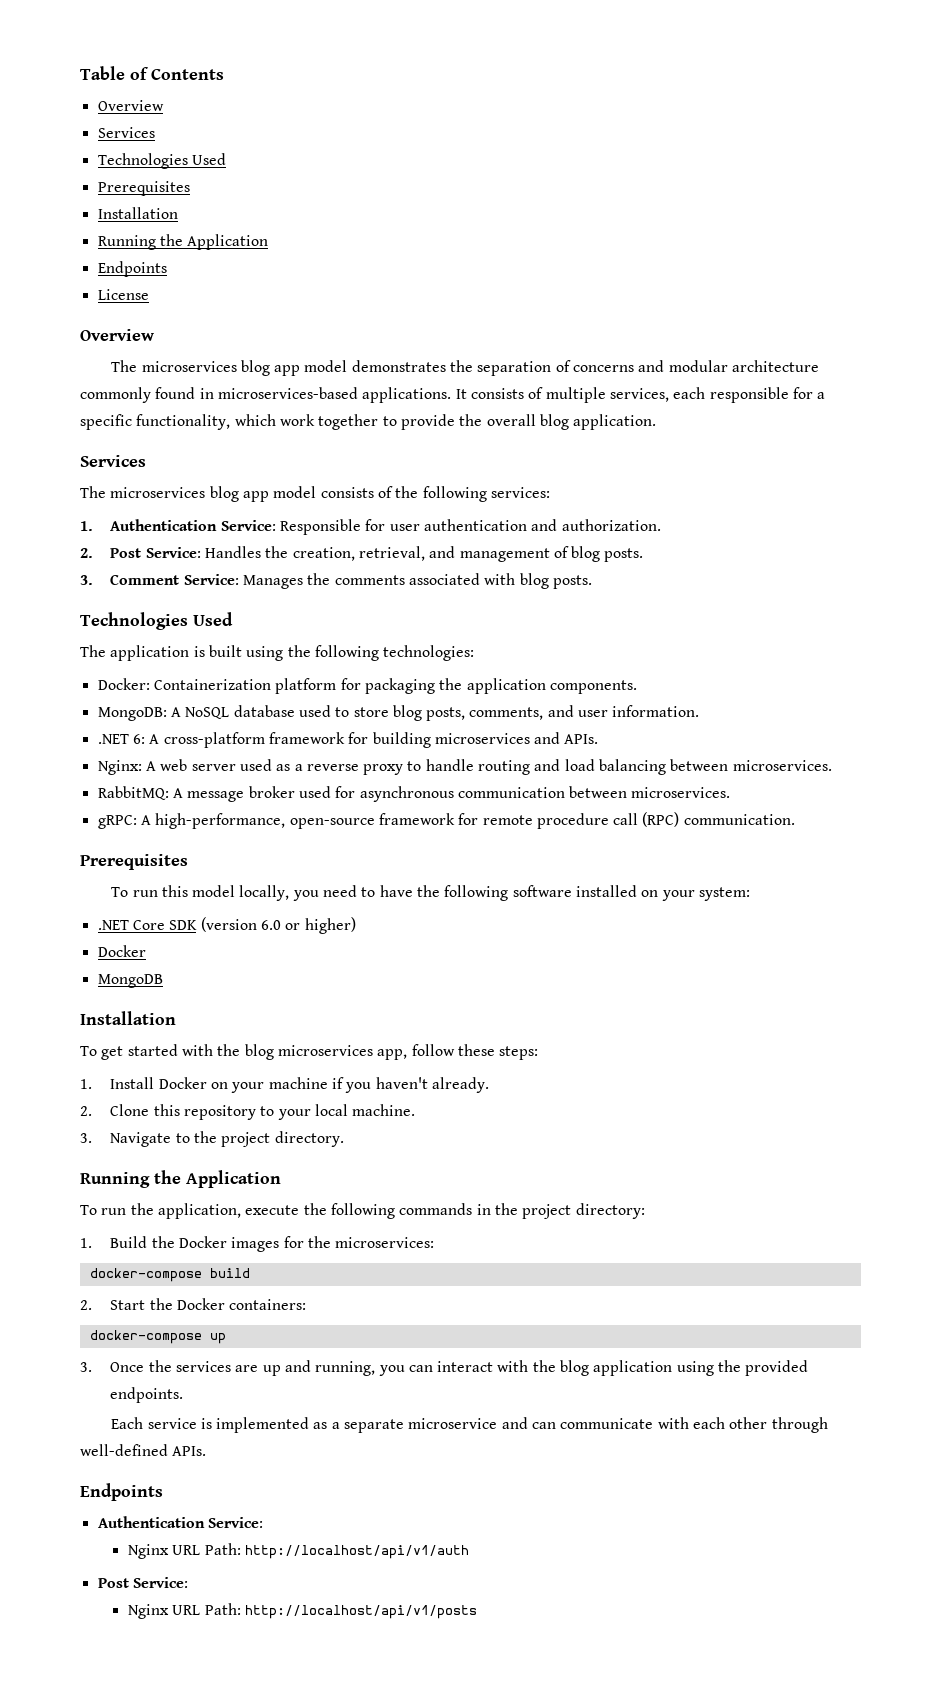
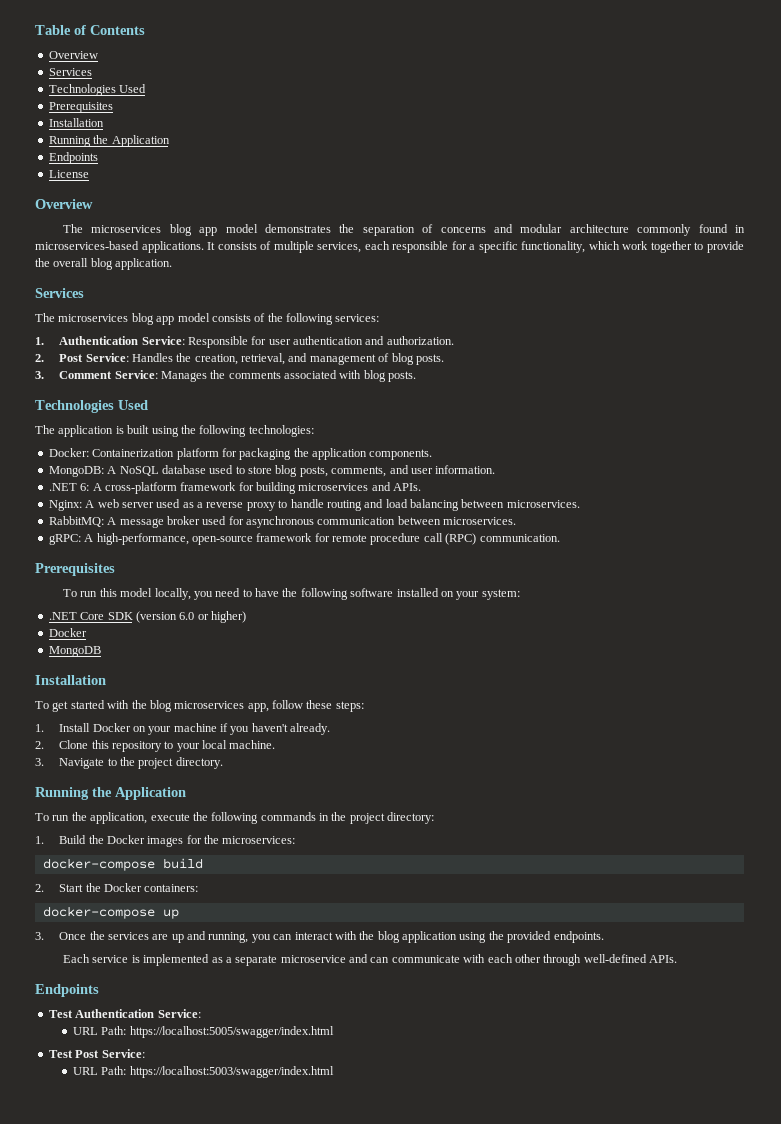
(163, 1492) none -> [48,1010,73,1018] Test
[127,1543,469,1559] Nginx URL Path: http://localhost/api/v1/auth // -> [72,1026,334,1038] [48,1050,73,1058] URL Path: https://localhost:5005/swagger/index.html // Test
[127,1603,477,1619] Nginx URL Path: http://localhost/api/v1/posts -> [72,1066,334,1078] URL Path: https://localhost:5003/swagger/index.html

